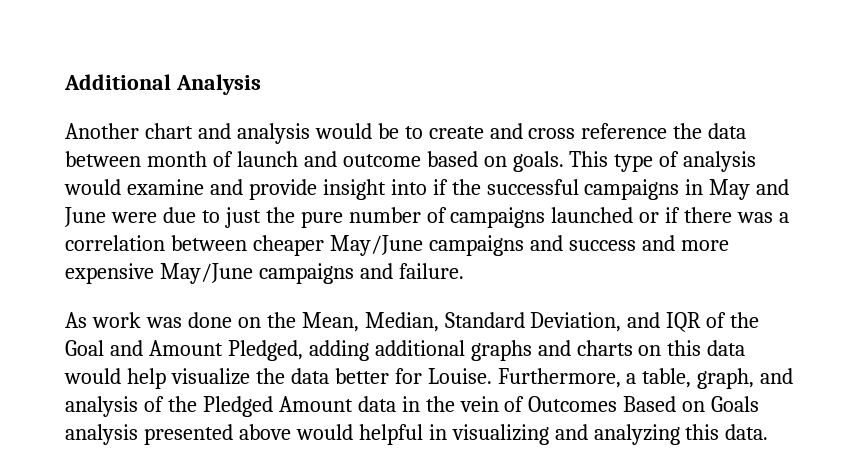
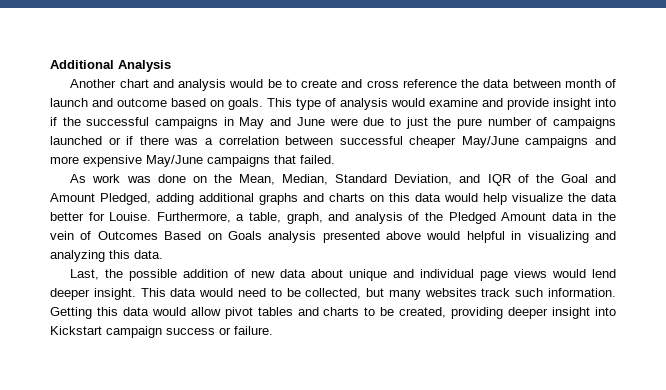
(247, 243) none -> [339,136,403,145] successful
[568,235,675,251] success and -> (616, 140) none
[359,263,464,279] and failure. -> [274,155,335,164] that failed.
(769, 432) none -> [70,269,616,281] [50,288,616,300] [50,307,616,319] [50,326,273,338] // Last, the possible addition of new data about unique and individual page views would lend deeper insight. This data would need to be collected, but many websites track such information. Getting this data would allow pivot tables and charts to be created, providing deeper insight into Kickstart campaign success or failure.

